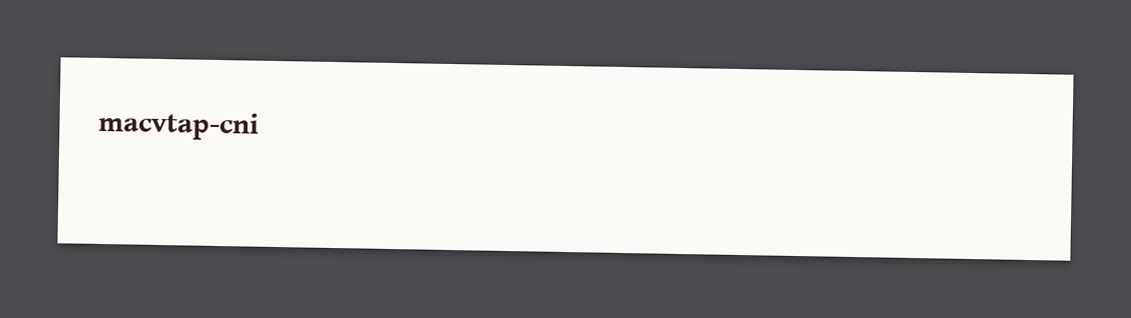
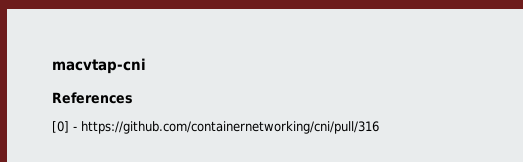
(259, 125) none -> [52,92,133,104] [52,121,379,134] // References // [0] - https://github.com/containernetworking/cni/pull/316

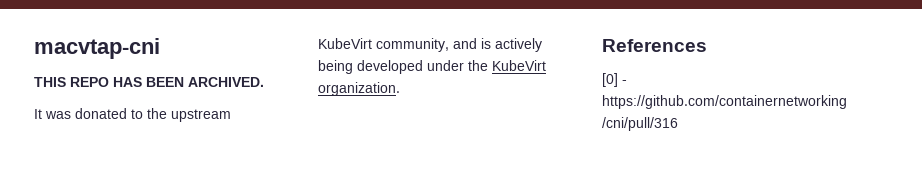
(146, 66) none -> [34,77,264,87] [34,108,231,122] [318,38,542,52] [318,60,546,74] [318,82,400,96] // THIS REPO HAS BEEN ARCHIVED. // It was donated to the upstream KubeVirt community, and is actively being developed under the KubeVirt organization.

